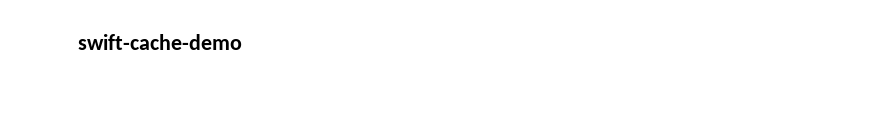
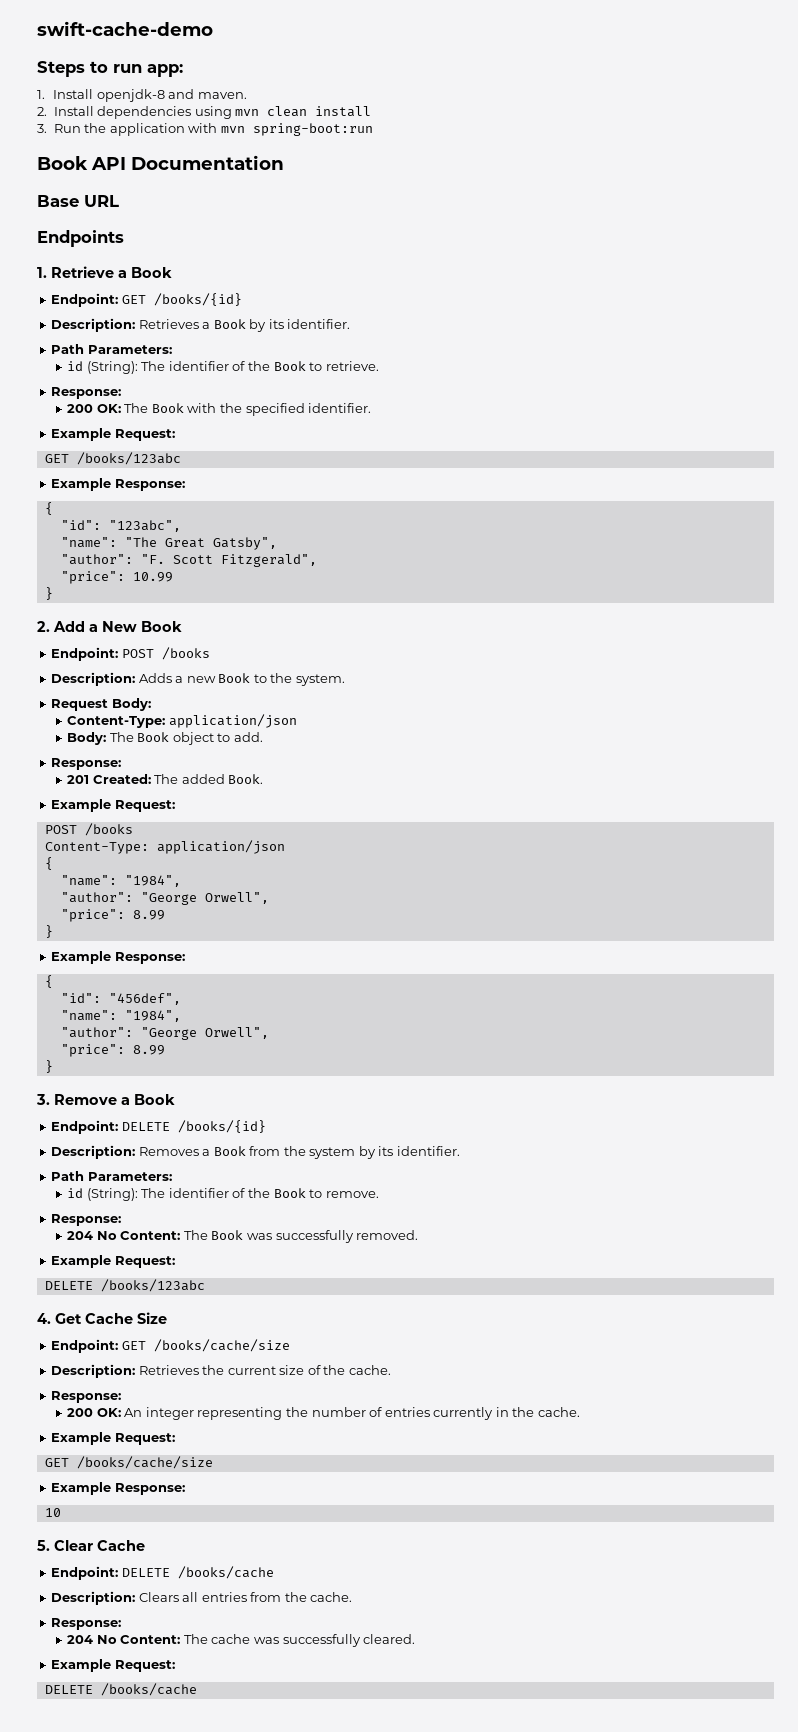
(242, 42) none -> [37,61,183,77] [37,89,247,102] [37,106,372,119] [37,123,373,136] [37,155,284,170] [37,195,119,207] [37,230,124,247] [37,266,172,278] [51,293,242,307] [51,318,351,332] [51,344,172,354] [67,361,379,374] [51,387,122,399] [67,403,372,416] [51,428,175,441] [44,452,181,465] [51,478,185,491] [44,502,53,515] [60,520,181,532] [60,537,277,550] [60,554,317,567] [60,571,173,584] [44,587,53,600] [37,621,182,632] [51,647,210,661] [51,672,345,686] [51,698,151,711] [67,714,297,728] [67,732,263,745] [51,758,122,770] [67,774,264,784] [51,799,175,812] [44,823,133,836] [44,840,285,854] [44,857,53,870] [60,875,181,887] [60,892,269,905] [60,909,165,922] [44,925,53,938] [51,951,185,964] [44,975,53,988] [60,993,181,1005] [60,1010,181,1022] [60,1027,269,1040] [60,1044,165,1057] [44,1060,53,1073] [36,1094,175,1105] [51,1120,266,1134] [51,1145,460,1159] [51,1171,172,1181] [67,1188,379,1201] [51,1214,122,1226] [67,1230,419,1243] [51,1255,175,1268] [44,1279,205,1292] [37,1312,167,1324] [51,1339,290,1353] [51,1364,391,1378] [51,1391,122,1403] [67,1407,580,1420] [51,1432,175,1445] [44,1456,213,1469] [51,1482,185,1495] [44,1508,61,1517] [37,1540,145,1551] [51,1566,274,1580] [51,1591,353,1605] [51,1618,122,1630] [67,1634,416,1647] [51,1659,175,1672] [44,1683,197,1696] // Steps to run app: // 1. Install openjdk-8 and maven. // 2. Install dependencies using mvn clean install // 3. Run the application with mvn spring-boot:run // Book API Documentation // Base URL // Endpoints // 1. Retrieve a Book // Endpoint: GET /books/{id} // Description: Retrieves a Book by its identifier. // Path Parameters: // id (String): The identifier of the Book to retrieve. // Response: // 200 OK: The Book with the specified identifier. // Example Request: // GET /books/123abc // Example Response: // { // "id": "123abc", // "name": "The Great Gatsby", // "author": "F. Scott Fitzgerald", // "price": 10.99 // } // 2. Add a New Book // Endpoint: POST /books // Description: Adds a new Book to the system. // Request Body: // Content-Type: application/json // Body: The Book object to add. // Response: // 201 Created: The added Book. // Example Request: // POST /books // Content-Type: application/json // { // "name": "1984", // "author": "George Orwell", // "price": 8.99 // } // Example Response: // { // "id": "456def", // "name": "1984", // "author": "George Orwell", // "price": 8.99 // } // 3. Remove a Book // Endpoint: DELETE /books/{id} // Description: Removes a Book from the system by its identifier. // Path Parameters: // id (String): The identifier of the Book to remove. // Response: // 204 No Content: The Book was successfully removed. // Example Request: // DELETE /books/123abc // 4. Get Cache Size // Endpoint: GET /books/cache/size // Description: Retrieves the current size of the cache. // Response: // 200 OK: An integer representing the number of entries currently in the cache. // Example Request: // GET /books/cache/size // Example Response: // 10 // 5. Clear Cache // Endpoint: DELETE /books/cache // Description: Clears all entries from the cache. // Response: // 204 No Content: The cache was successfully cleared. // Example Request: // DELETE /books/cache

